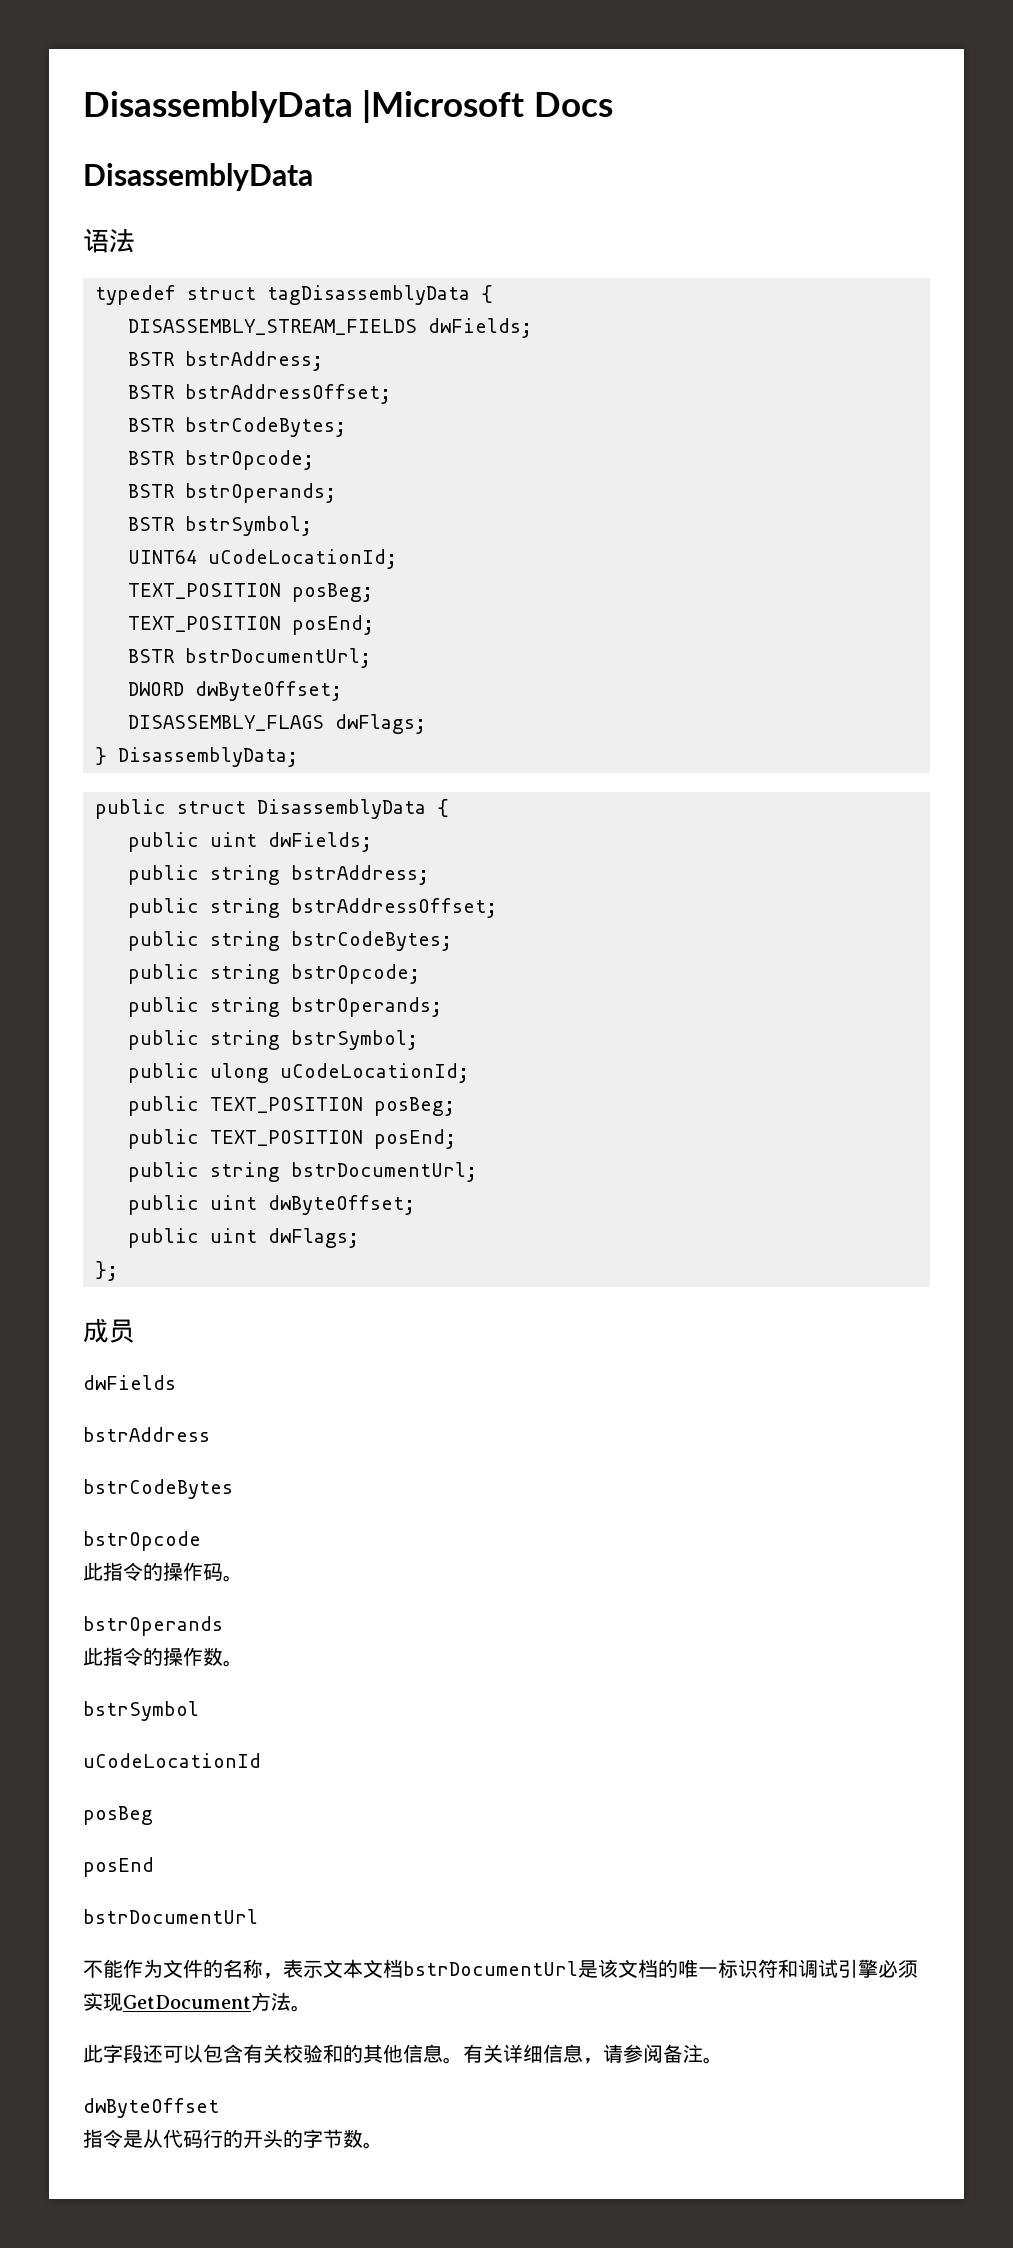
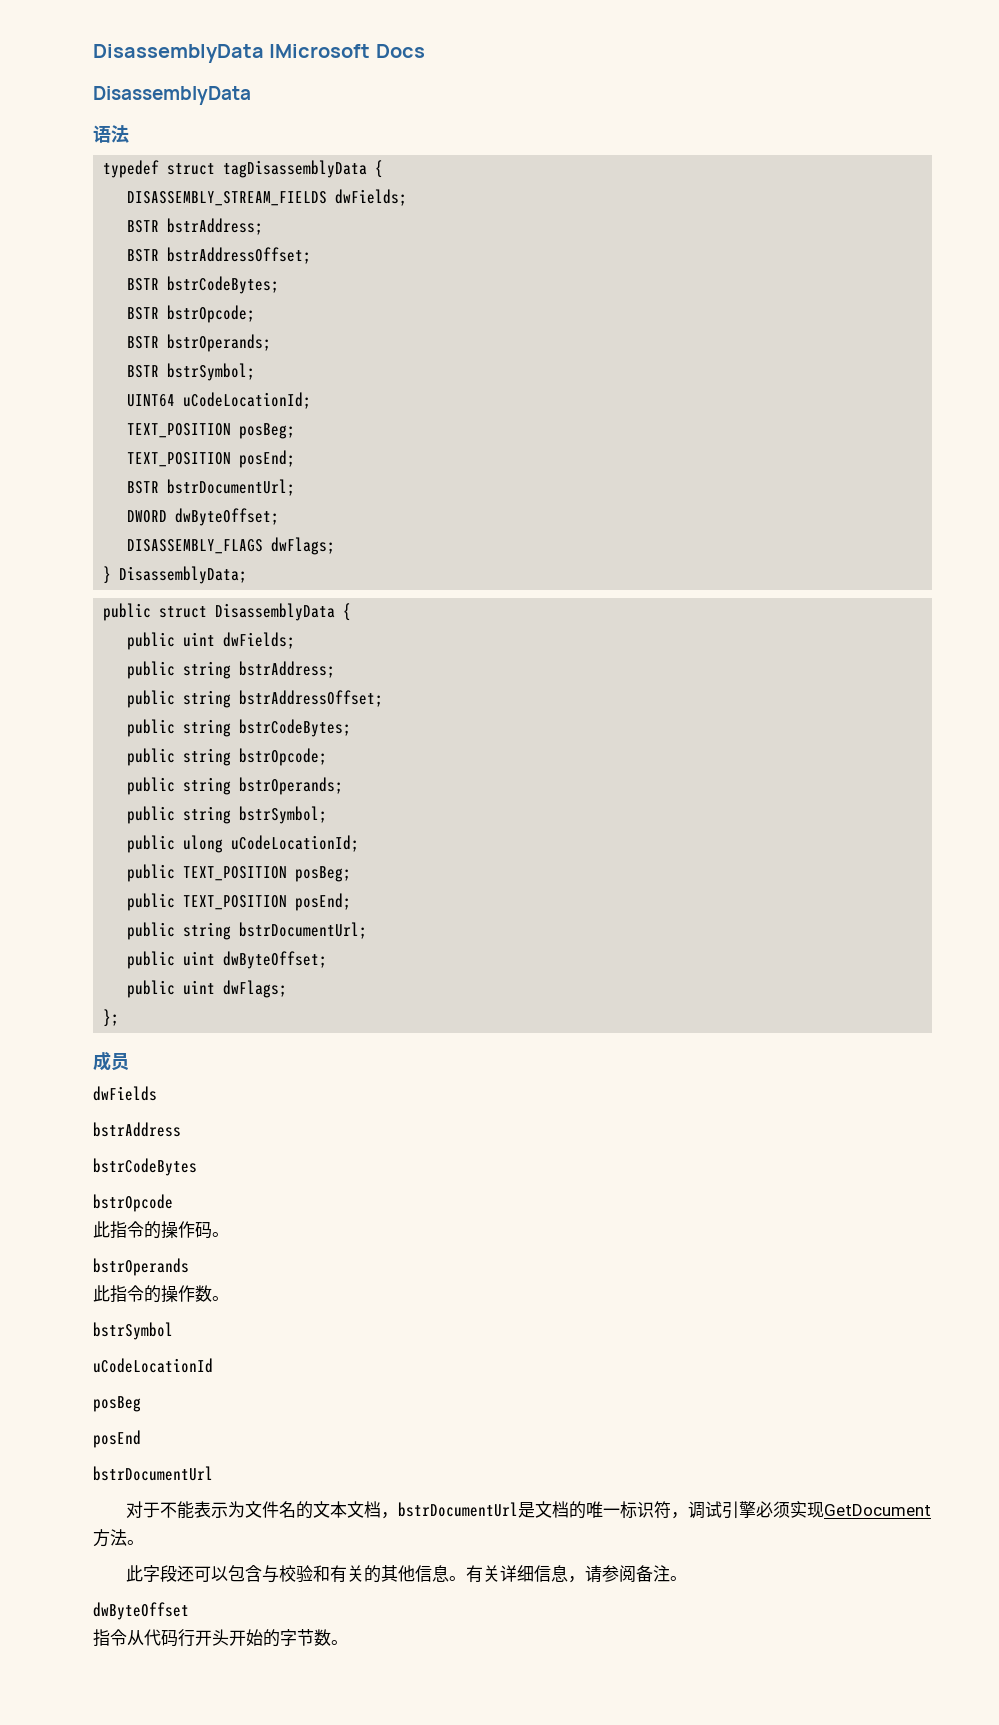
[83,1959,618,1979] 不能作为文件的名称，表示文本文档bstrDocumentUrl是该 -> [125,1501,535,1519] 对于不能表示为文件名的文本文档，bstrDocumentUrl是
[778,1959,798,1978] 和 -> [670,1512,688,1519] ，
[243,2044,343,2063] 有关校验和 -> [261,1565,364,1583] 与校验和有关
[123,2130,143,2148] 是 -> (127, 1637) none
[223,2129,283,2148] 的开头 -> [195,1629,263,1646] 开头开始

